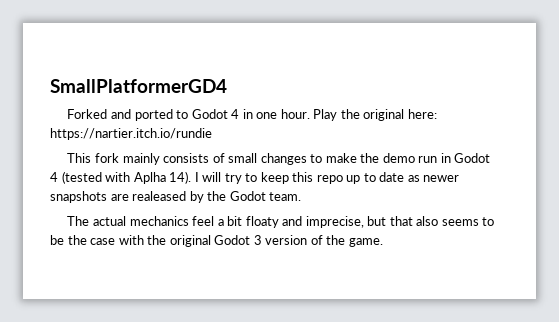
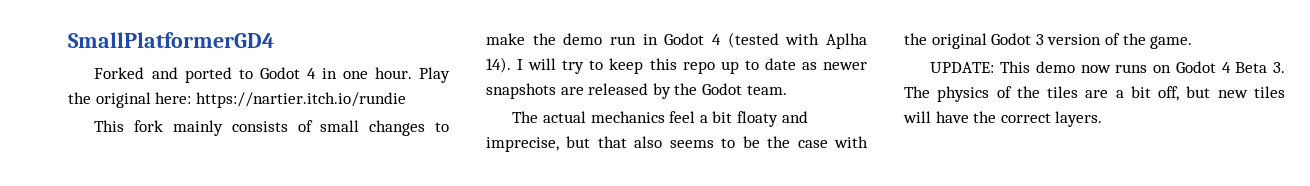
[132,191,187,201] realeased -> [588,83,649,95] released
(383, 242) none -> [930,61,1285,73] [904,86,1285,102] [903,111,1103,127] // UPDATE: This demo now runs on Godot 4 Beta 3. The physics of the tiles are a bit off, but new tiles will have the correct layers.

